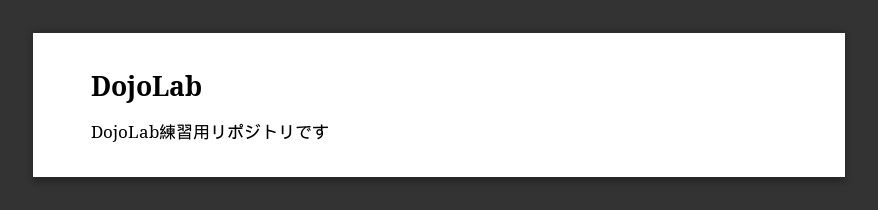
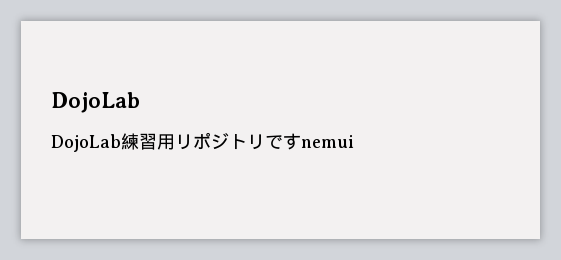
(329, 132) none -> [301,135,354,148] nemui

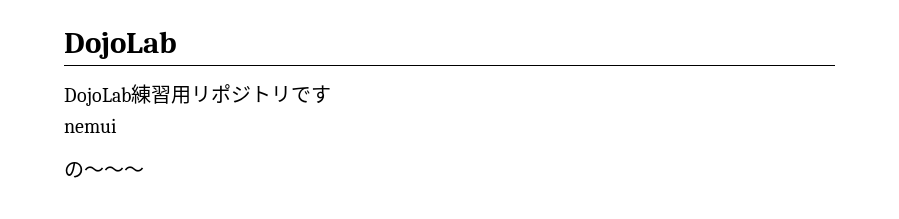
(301, 141) none -> (331, 94) //
(354, 141) none -> [64,162,144,178] // の〜〜〜

